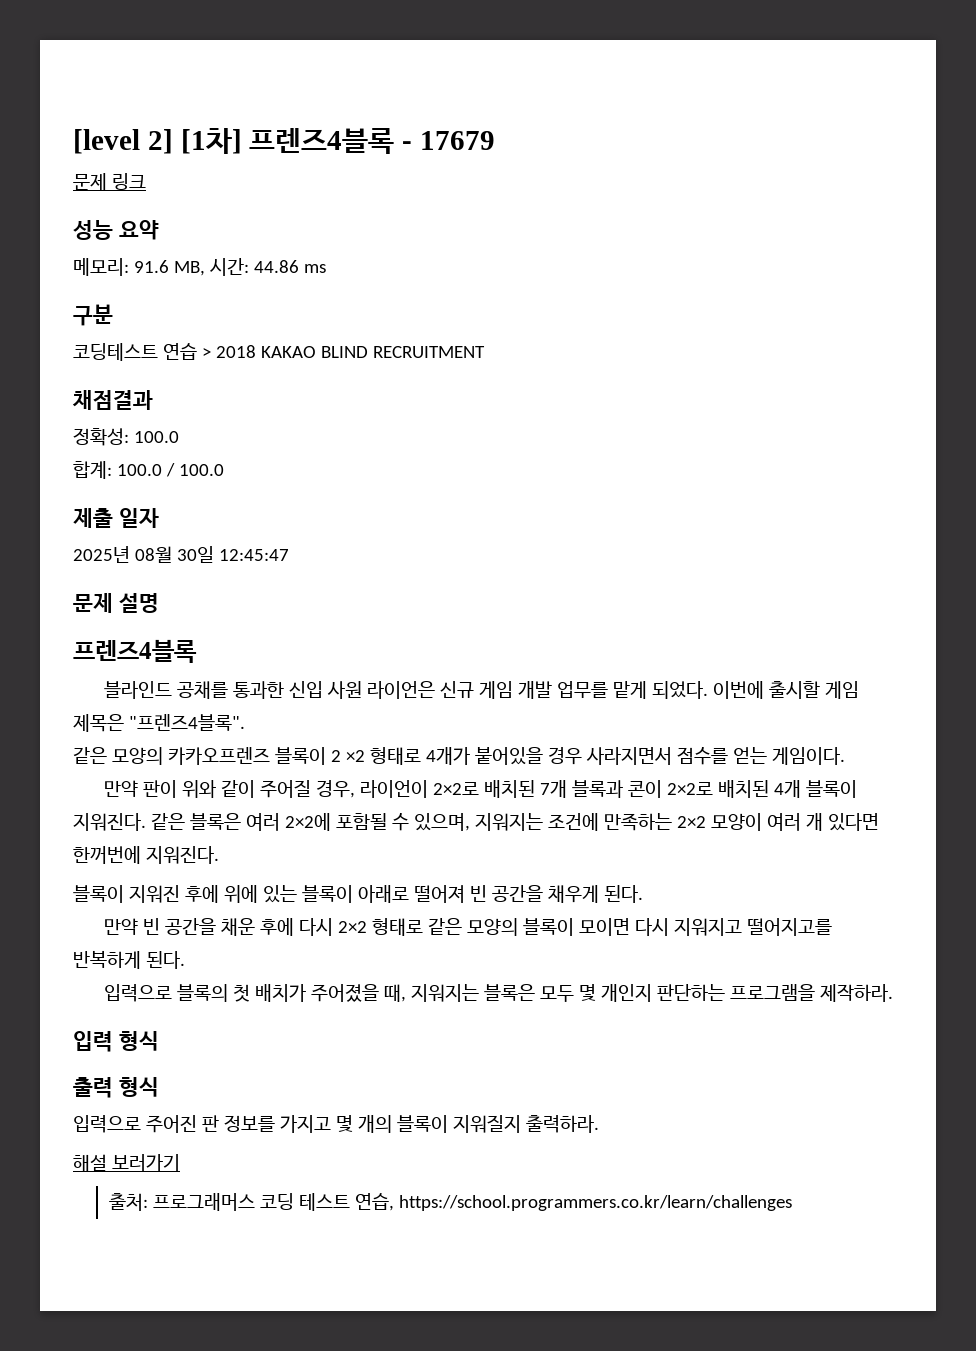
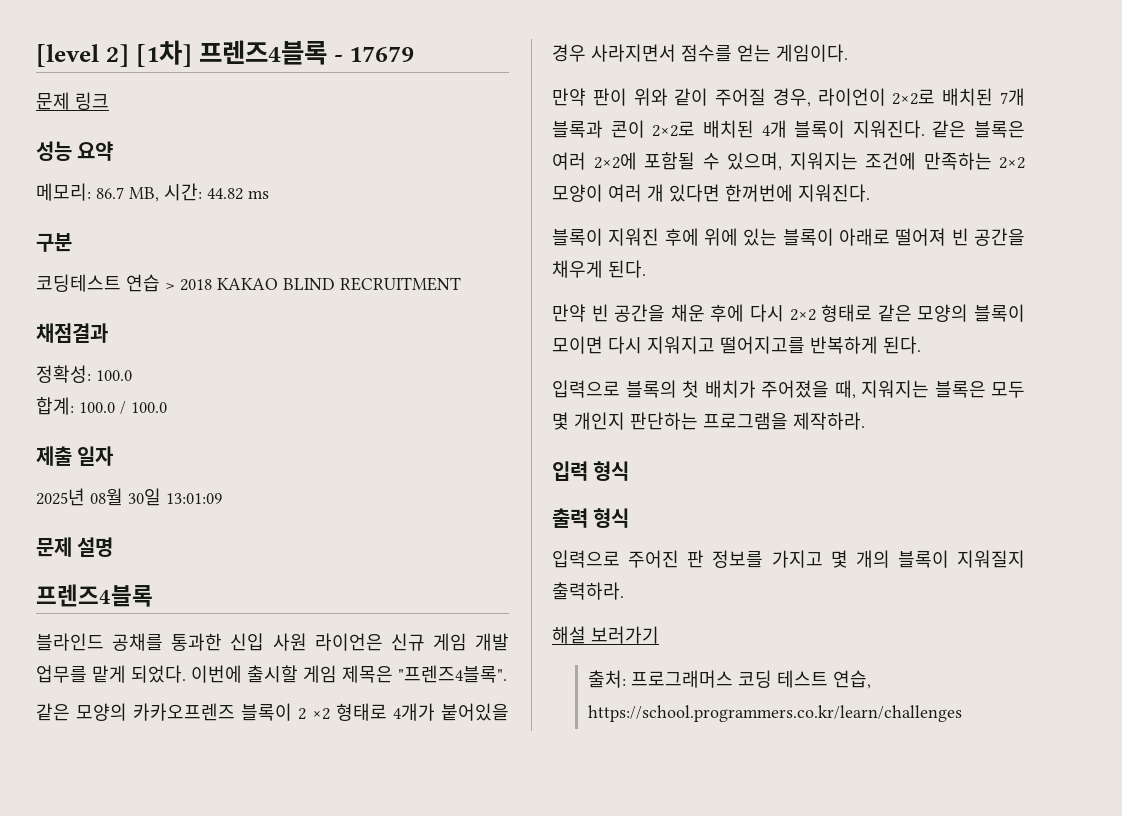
[133,260,169,273] 91.6 -> [96,187,124,199] 86.7
[253,260,299,273] 44.86 -> [207,188,243,200] 44.82
[218,549,289,561] 12:45:47 -> [166,493,222,504] 13:01:09

